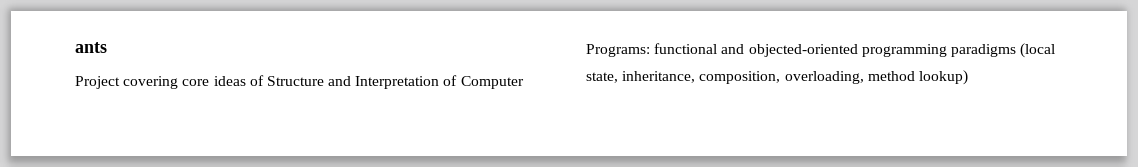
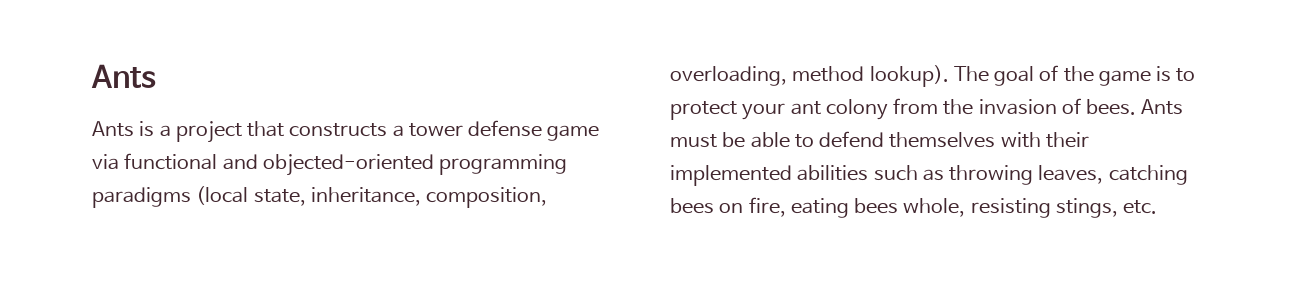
[75,42,107,53] [75,75,524,89] [586,44,650,57] ants // Project covering core ideas of Structure and Interpretation of Computer Programs: -> [91,64,156,88] [92,120,600,143] [92,154,119,170] Ants // Ants is a project that constructs a tower defense game via
[918,70,968,85] lookup) -> [869,65,1196,87] [670,98,1184,120] [670,131,1089,148] [670,165,1188,186] [670,197,1158,218] lookup). The goal of the game is to protect your ant colony from the invasion of bees. Ants must be able to defend themselves with their implemented abilities such as throwing leaves, catching bees on fire, eating bees whole, resisting stings, etc.

